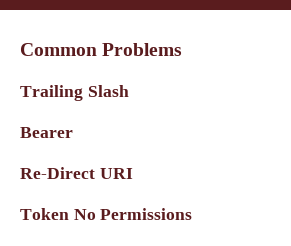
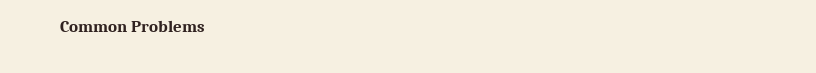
[20,85,129,101] [20,127,73,138] [20,167,133,179] [20,208,193,220] // Trailing Slash // Bearer // Re-Direct URI // Token No Permissions -> (206, 26) none

